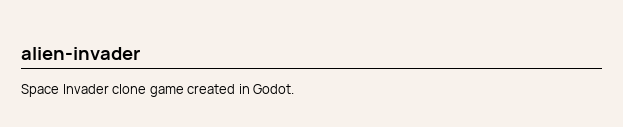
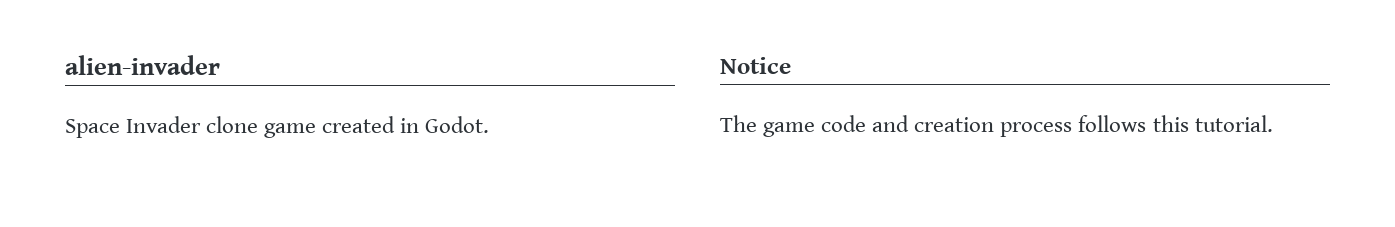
(295, 89) none -> [720,57,791,74] [720,115,1273,137] // Notice // The game code and creation process follows this tutorial.

